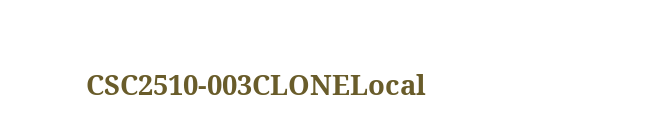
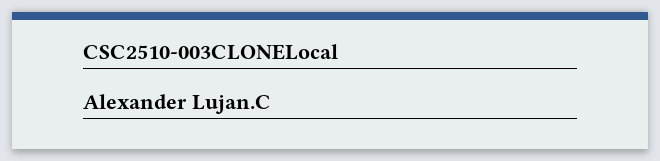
(426, 84) none -> [83,94,271,114] // Alexander Lujan.C

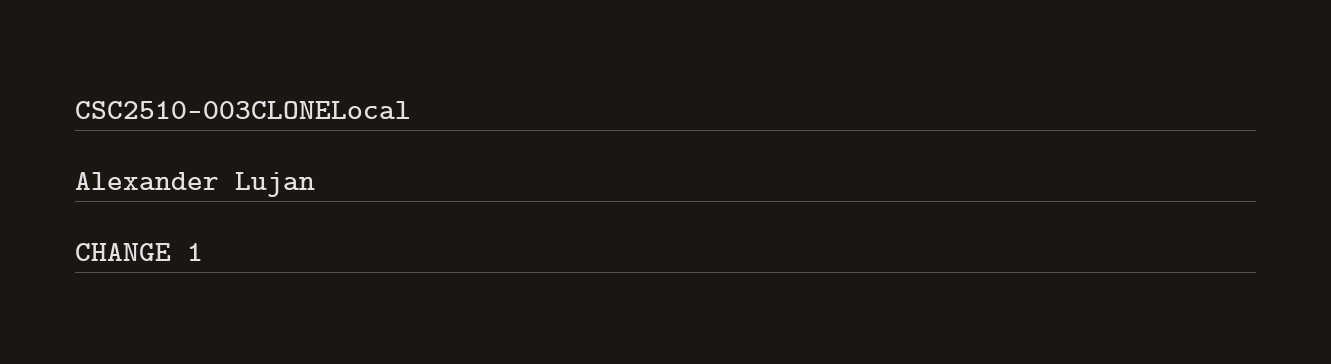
[192,95,271,114] Lujan.C -> [235,172,315,197] [75,243,203,261] Lujan // CHANGE 1

